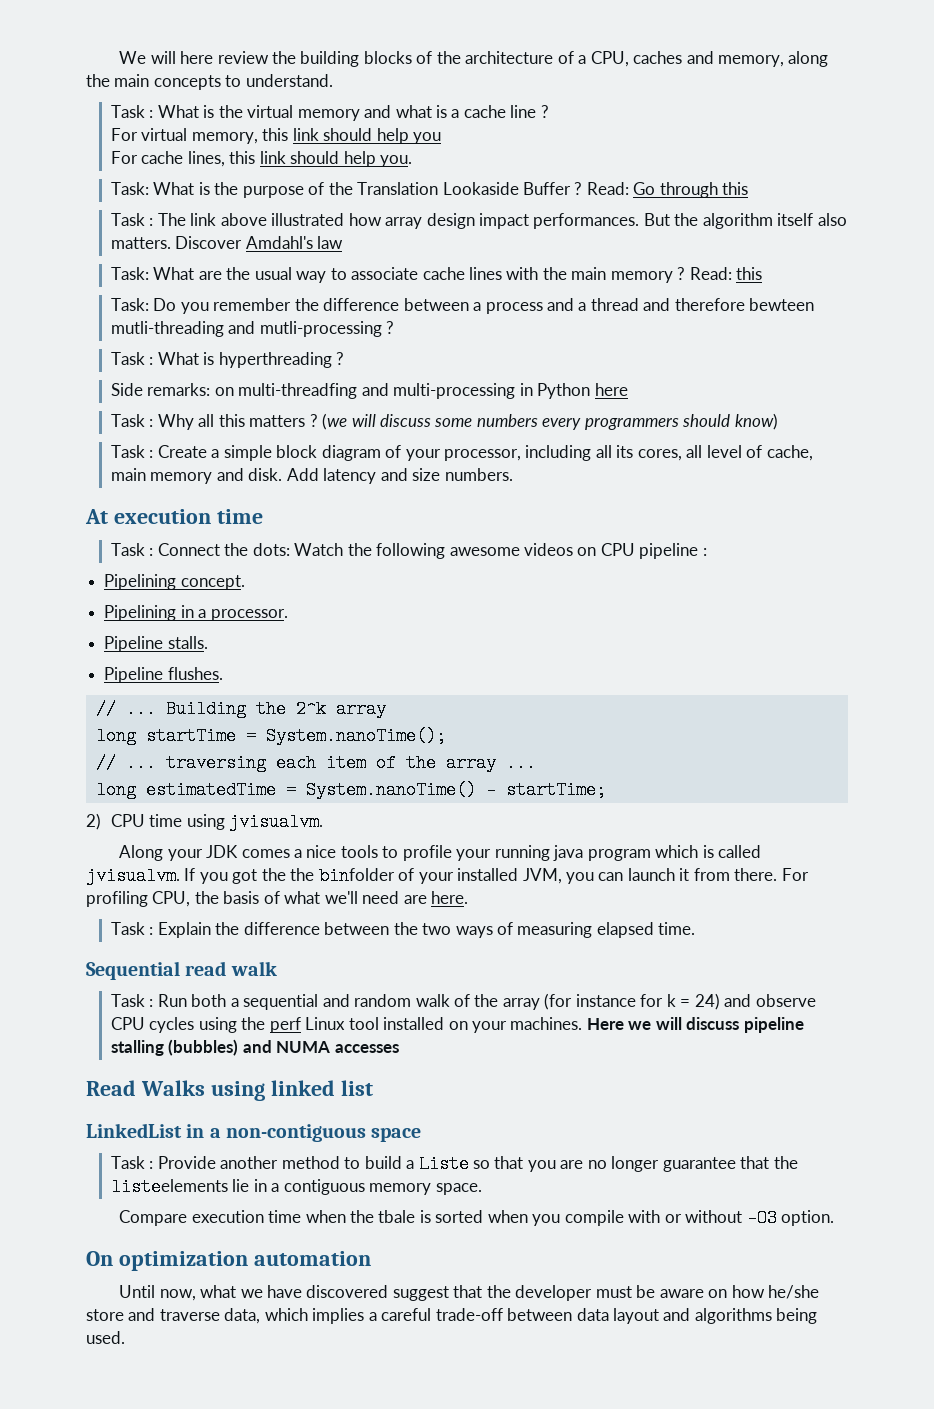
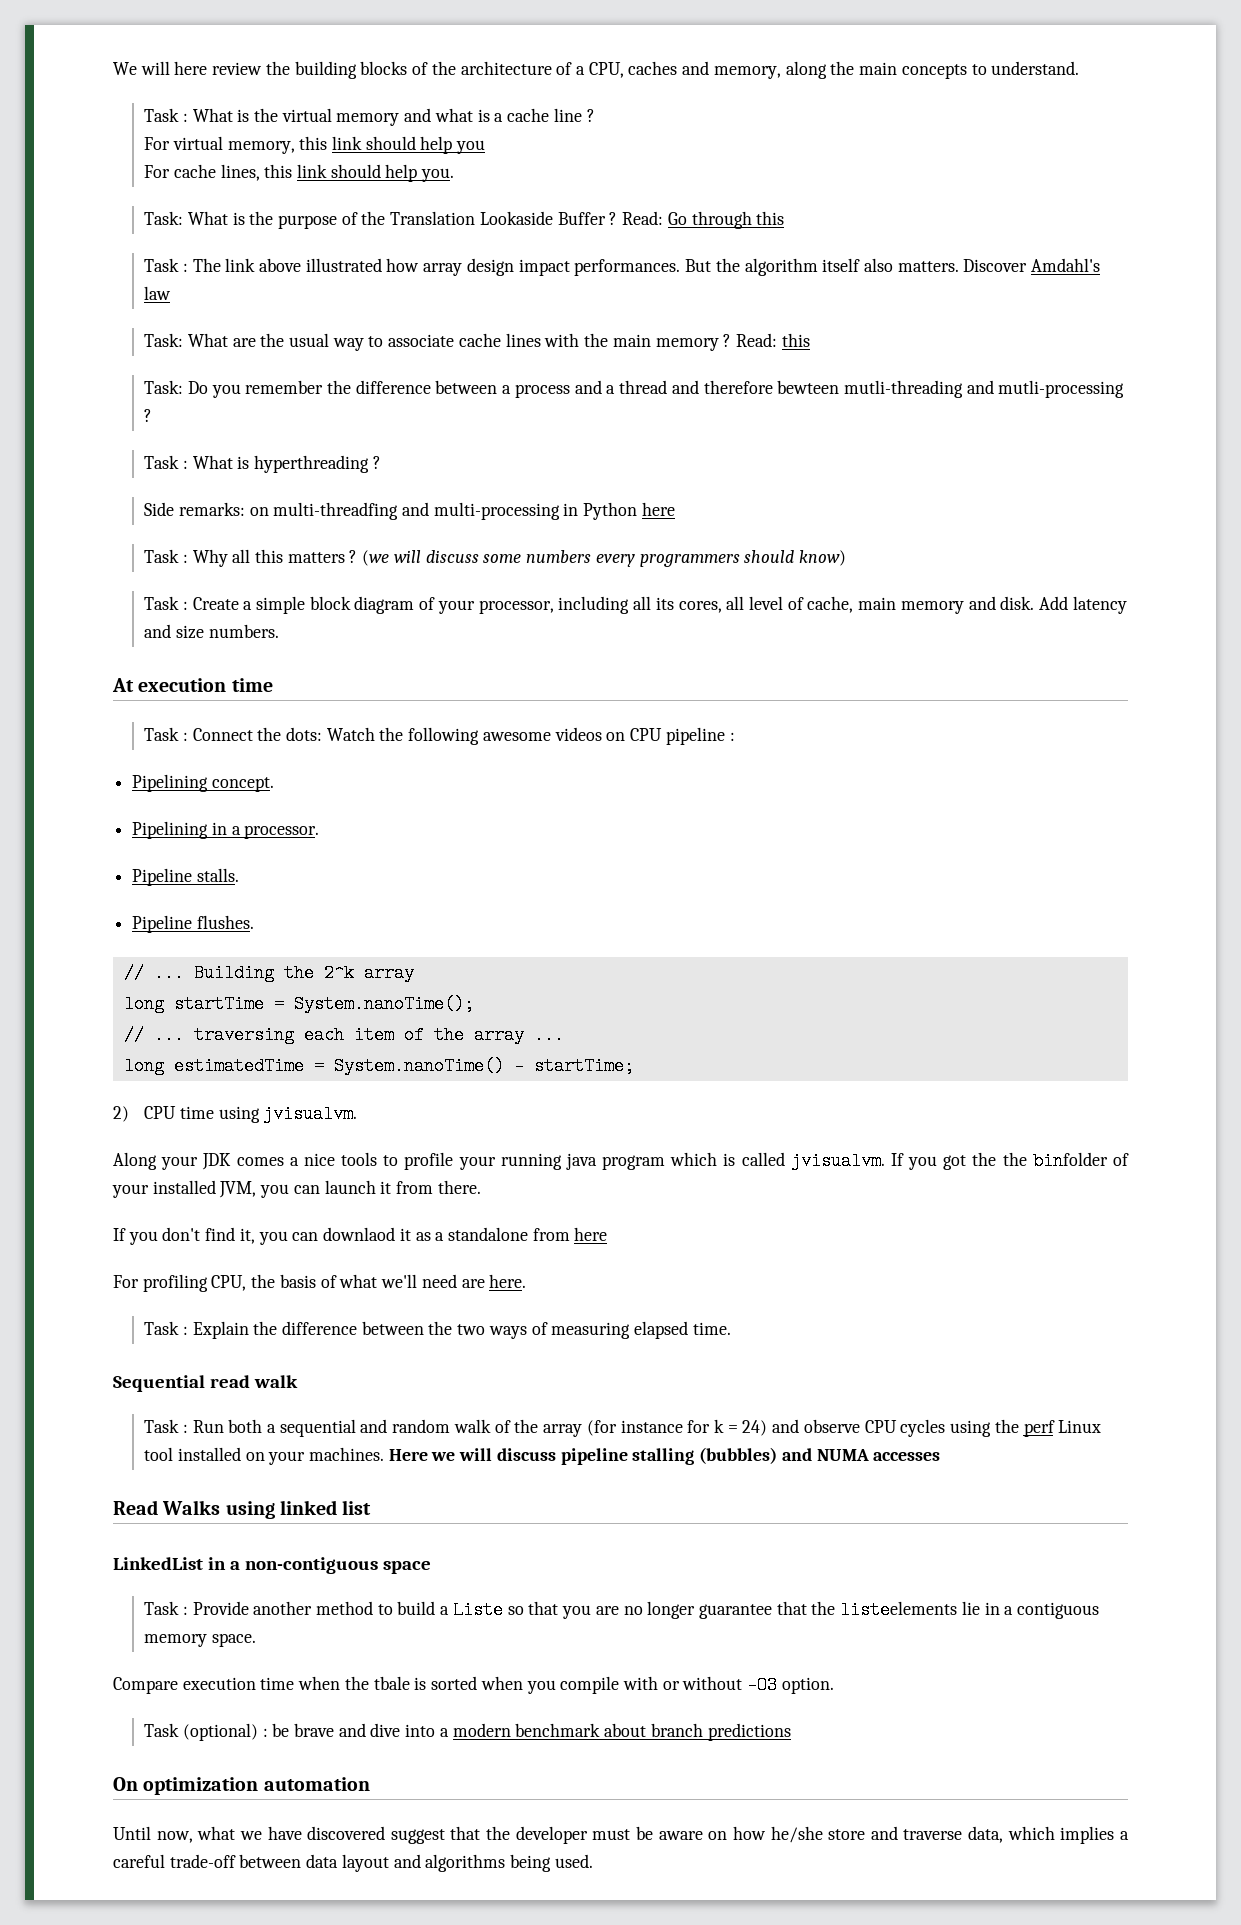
(778, 874) none -> [113,1227,608,1245] // If you don't find it, you can downlaod it as a standalone from here //
(834, 1218) none -> [144,1723,791,1741] // Task (optional) : be brave and dive into a modern benchmark about branch predictions

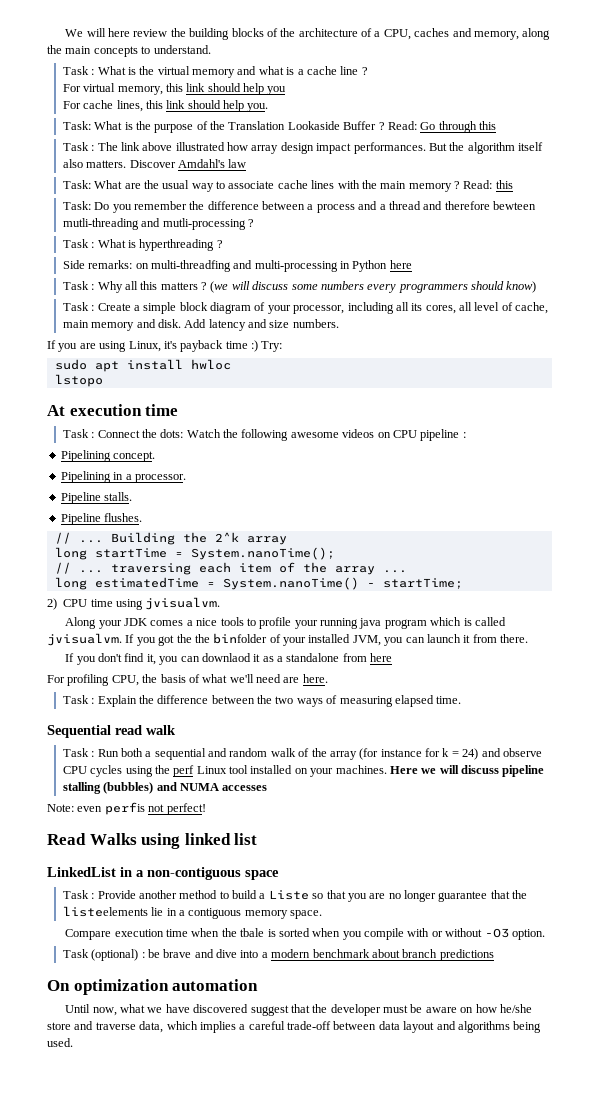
(279, 631) none -> [47,340,283,352] [54,359,231,372] [54,374,103,387] // If you are using Linux, it's payback time :) Try: // sudo apt install hwloc // lstopo
(941, 1456) none -> [47,802,206,815] // Note: even perfis not perfect!

